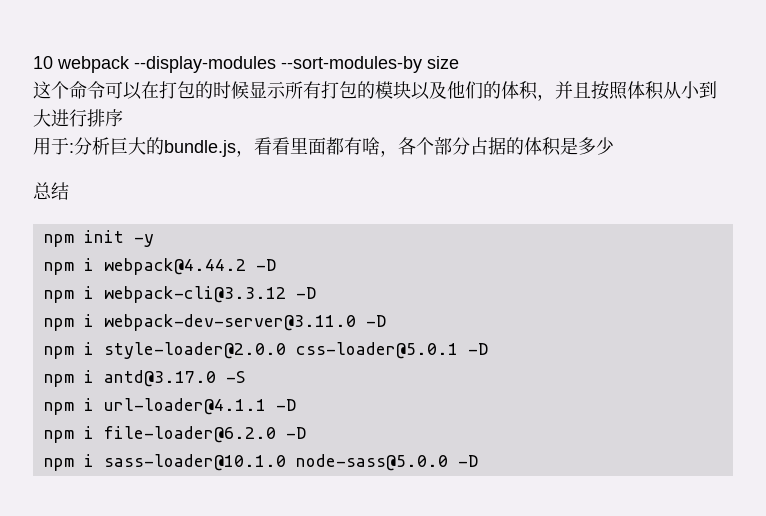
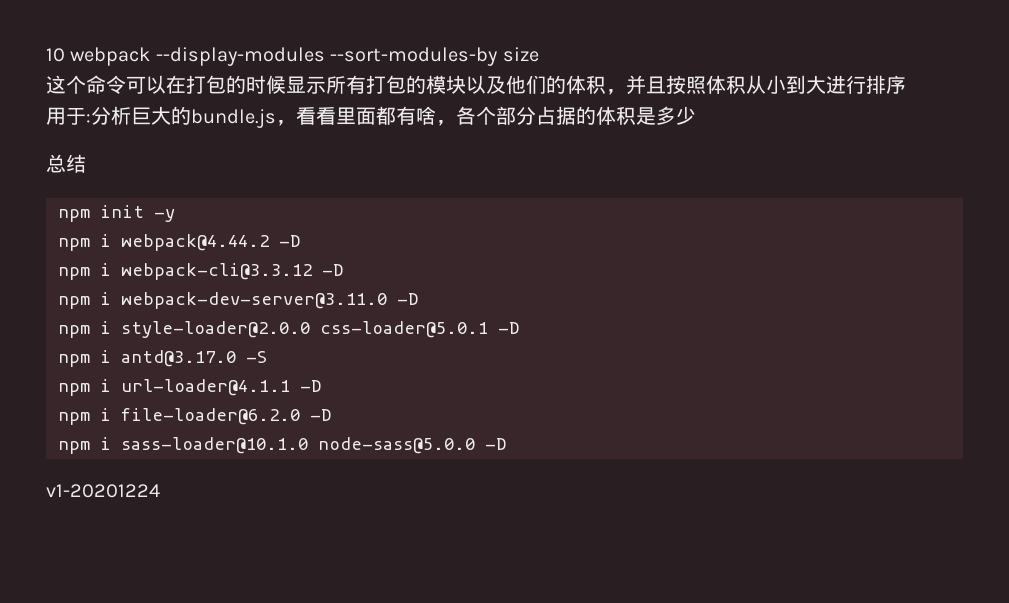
(479, 461) none -> [46,484,160,498] // v1-20201224

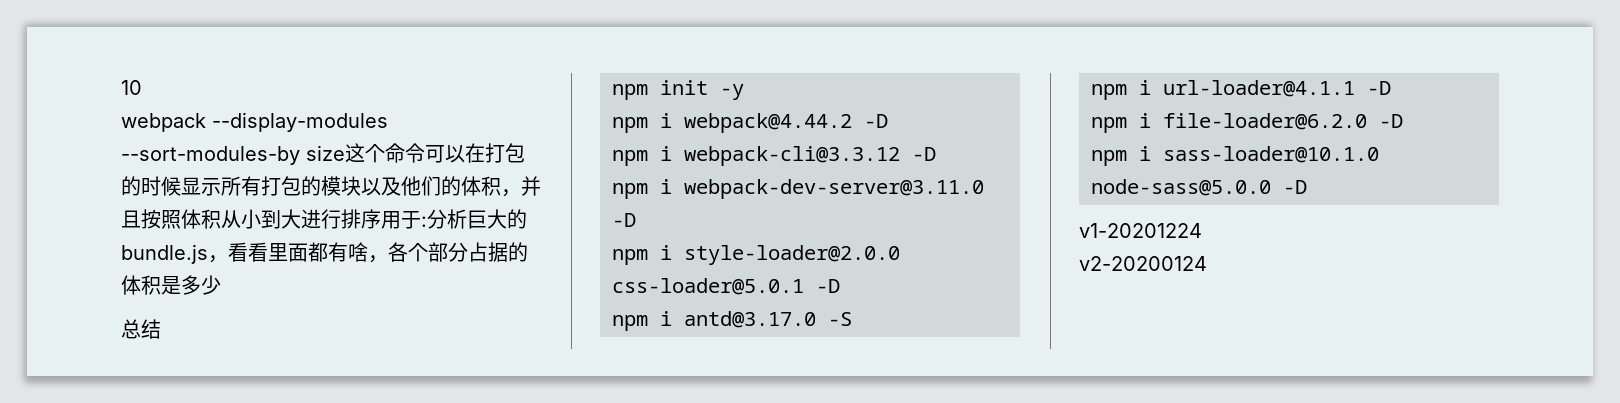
(65, 55) none -> (142, 87) //
(539, 54) // -> (345, 153) none
(906, 84) // -> (381, 219) none
(160, 491) none -> [1079,256,1207,271] // v2-20200124

